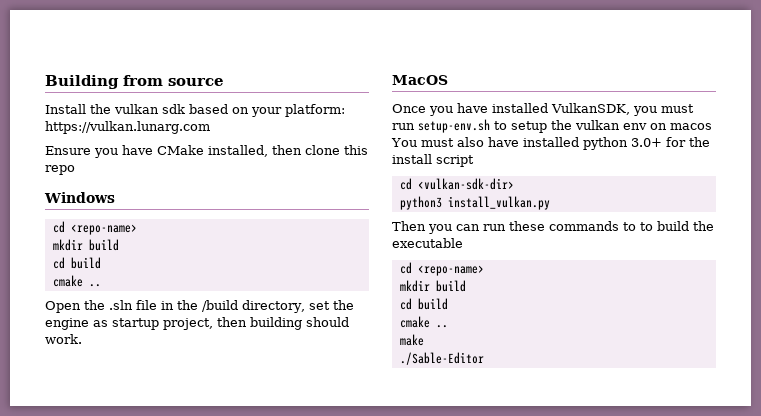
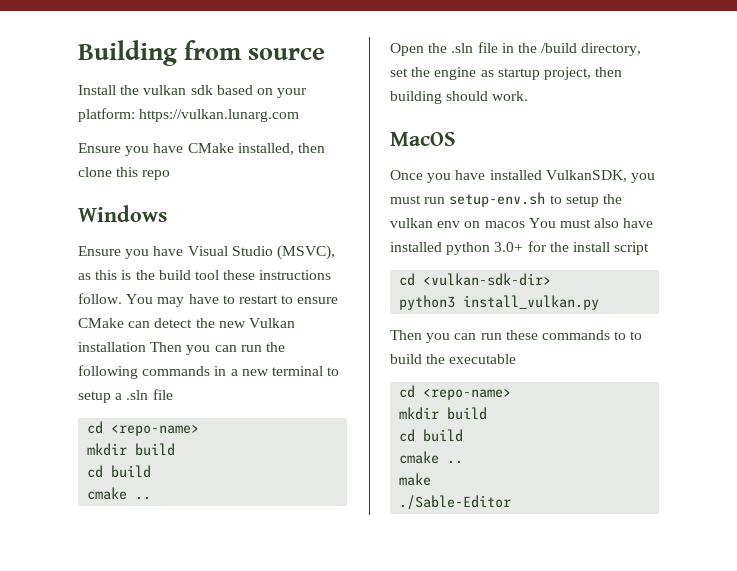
(115, 197) none -> [78,245,335,260] [78,270,332,280] [78,293,339,307] [78,318,295,328] [78,342,285,355] [78,365,340,379] [78,389,173,403] // Ensure you have Visual Studio (MSVC), as this is the build tool these instructions follow. You may have to restart to ensure CMake can detect the new Vulkan installation Then you can run the following commands in a new terminal to setup a .sln file

